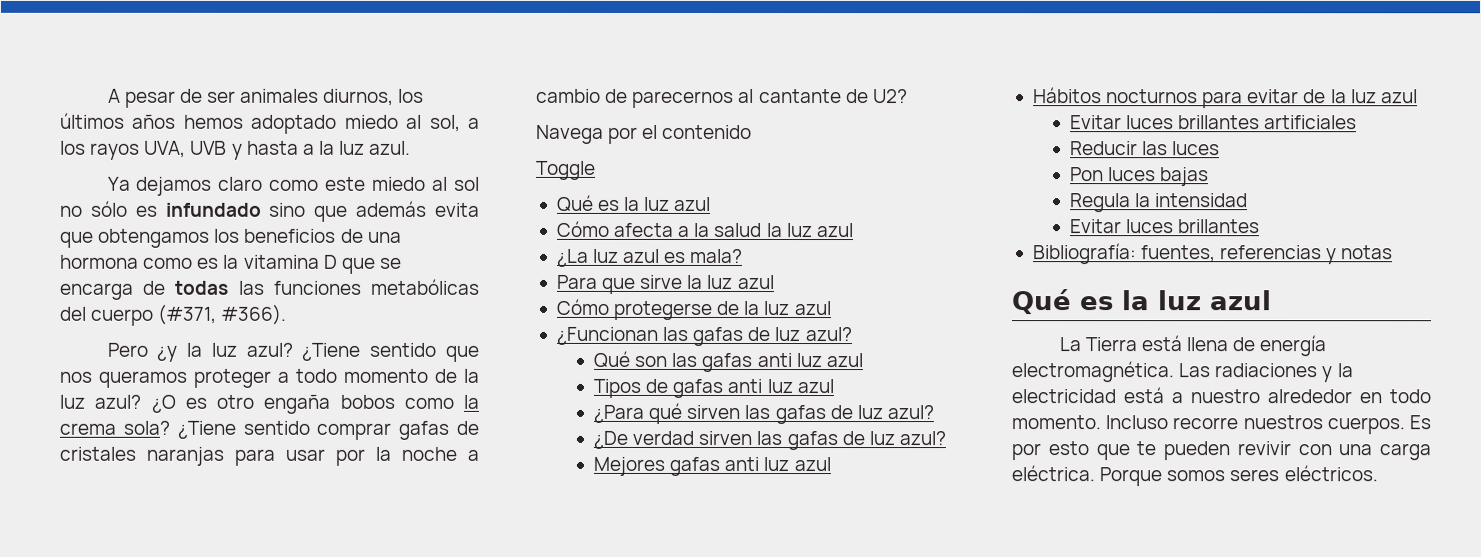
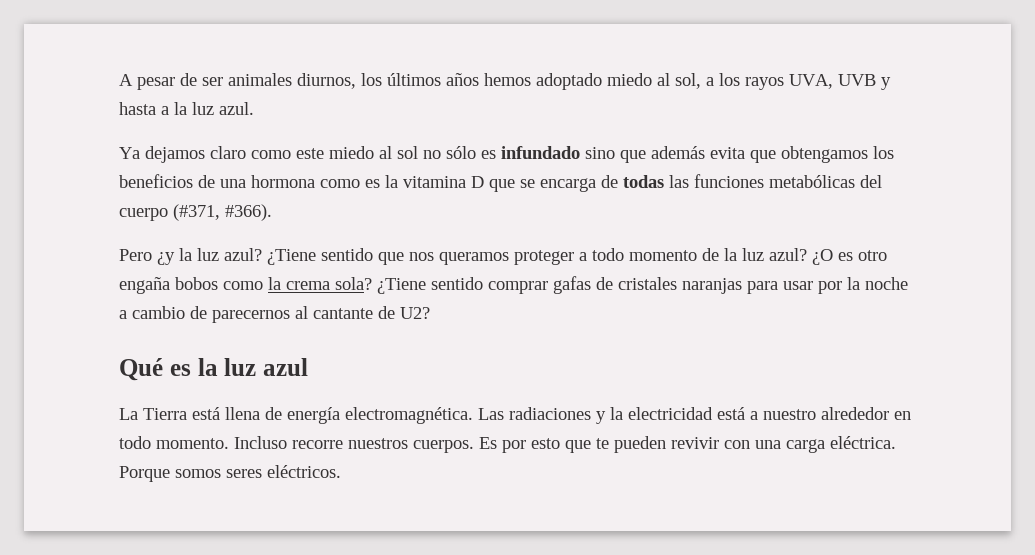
[536,124,753,144] [536,160,596,180] [556,194,712,212] [556,220,854,238] [556,248,744,267] [555,274,775,294] [555,298,831,320] [555,326,852,347] [593,350,863,373] [593,378,834,398] [593,402,934,425] [593,430,946,451] [593,456,831,476] [1032,87,1418,109] [1070,115,1358,130] [1070,141,1221,156] [1070,167,1210,187] [1070,193,1249,213] [1070,219,1261,234] [1032,243,1394,265] // Navega por el contenido // Toggle // Qué es la luz azul // Cómo afecta a la salud la luz azul // ¿La luz azul es mala? // Para que sirve la luz azul // Cómo protegerse de la luz azul // ¿Funcionan las gafas de luz azul? // Qué son las gafas anti luz azul // Tipos de gafas anti luz azul // ¿Para qué sirven las gafas de luz azul? // ¿De verdad sirven las gafas de luz azul? // Mejores gafas anti luz azul // Hábitos nocturnos para evitar de la luz azul // Evitar luces brillantes artificiales // Reducir las luces // Pon luces bajas // Regula la intensidad // Evitar luces brillantes // Bibliografía: fuentes, referencias y notas -> (430, 313) none

